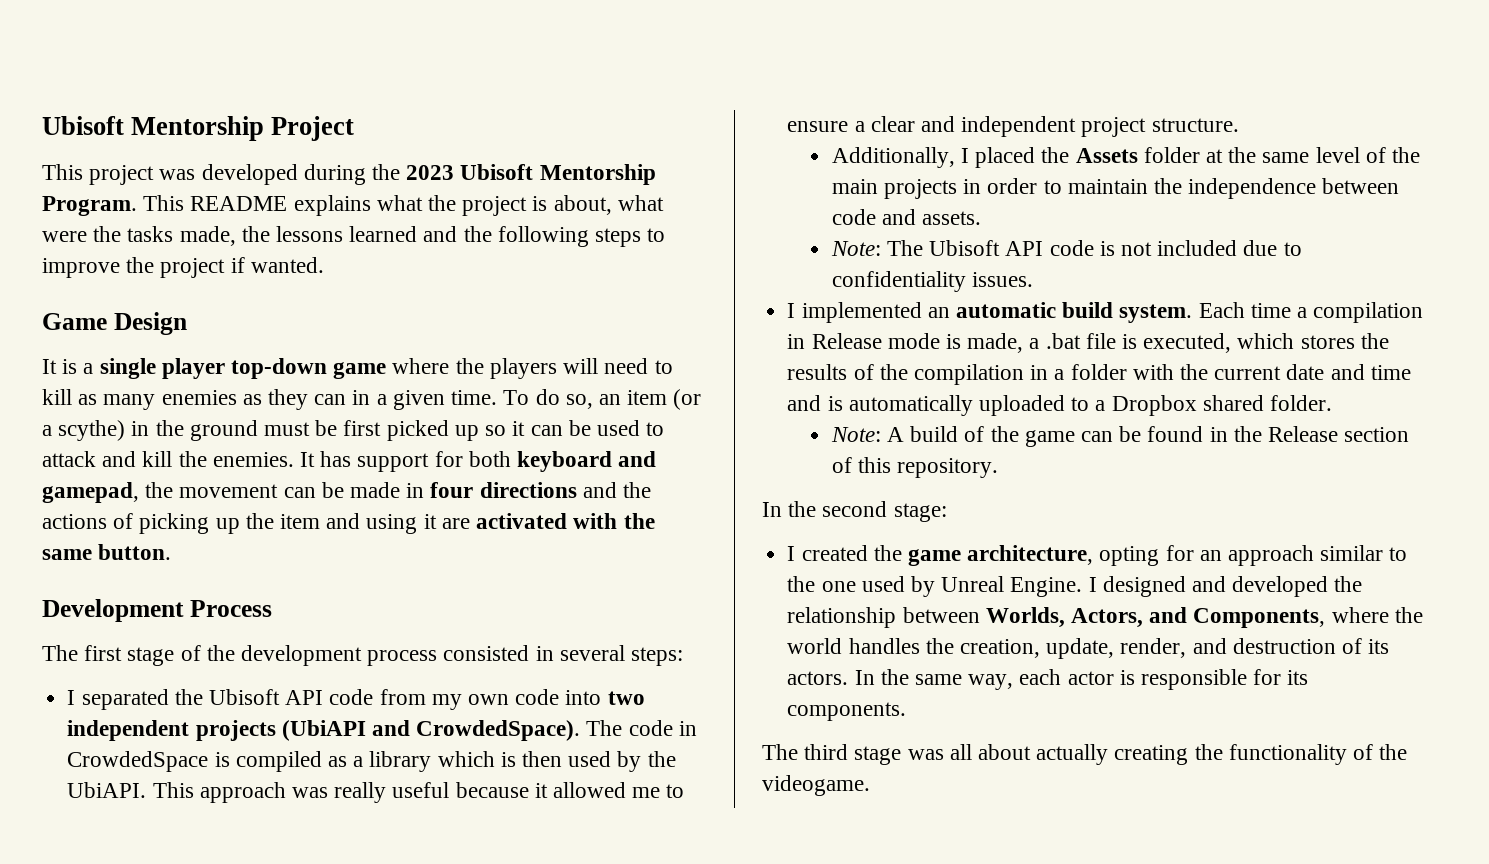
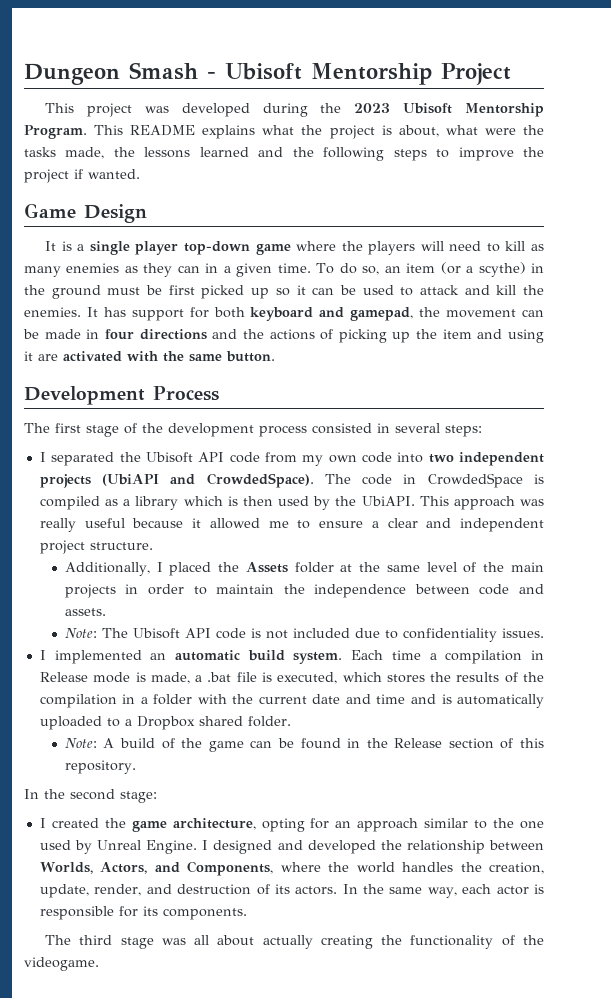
(42, 125) none -> [24,62,216,85] Dungeon Smash -

